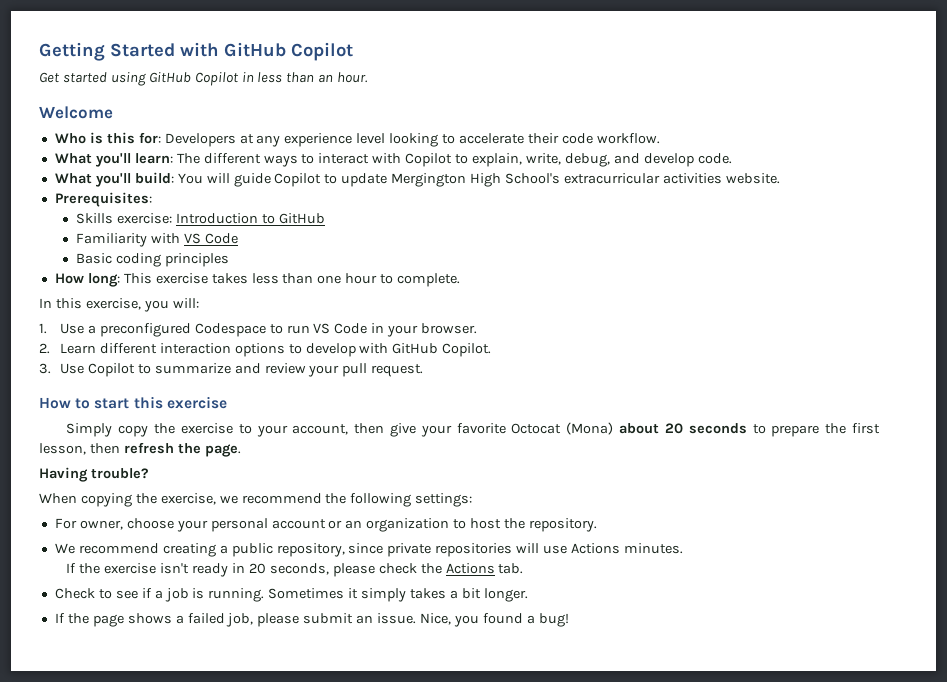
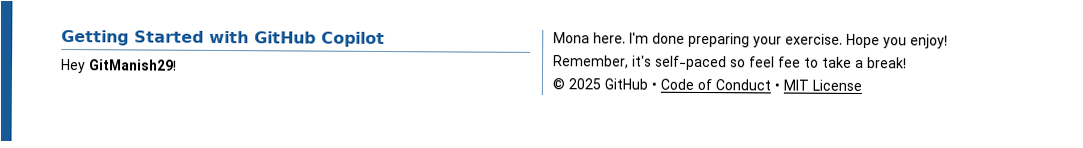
[39,72,369,86] [39,106,113,119] [54,132,660,147] [54,153,732,167] [54,172,780,187] [54,192,152,207] [75,213,325,224] [75,233,238,247] [75,253,229,267] [54,273,461,287] [39,298,199,312] [39,323,478,337] [39,343,492,357] [39,363,424,377] [39,396,227,409] [66,422,881,437] [39,442,241,457] [39,467,149,482] [39,493,473,507] [54,518,597,532] [54,543,683,557] [66,563,524,577] [54,588,528,602] [54,613,569,627] Get started using GitHub Copilot in less than an hour. // Welcome // Who is this for: Developers at any experience level looking to accelerate their code workflow. // What you'll learn: The different ways to interact with Copilot to explain, write, debug, and develop code. // What you'll build: You will guide Copilot to update Mergington High School's extracurricular activities website. // Prerequisites: // Skills exercise: Introduction to GitHub // Familiarity with VS Code // Basic coding principles // How long: This exercise takes less than one hour to complete. // In this exercise, you will: // 1. Use a preconfigured Codespace to run VS Code in your browser. // 2. Learn different interaction options to develop with GitHub Copilot. // 3. Use Copilot to summarize and review your pull request. // How to start this exercise // Simply copy the exercise to your account, then give your favorite Octocat (Mona) about 20 seconds to prepare the first lesson, then refresh the page. // Having trouble? // When copying the exercise, we recommend the following settings: // For owner, choose your personal account or an organization to host the repository. // We recommend creating a public repository, since private repositories will use Actions minutes. // If the exercise isn't ready in 20 seconds, please check the Actions tab. // Check to see if a job is running. Sometimes it simply takes a bit longer. // If the page shows a failed job, please submit an issue. Nice, you found a bug! -> [60,58,177,74] [553,32,948,49] [553,55,907,71] [552,78,862,92] Hey GitManish29! // Mona here. I'm done preparing your exercise. Hope you enjoy! // Remember, it's self-paced so feel fee to take a break! // © 2025 GitHub • Code of Conduct • MIT License

